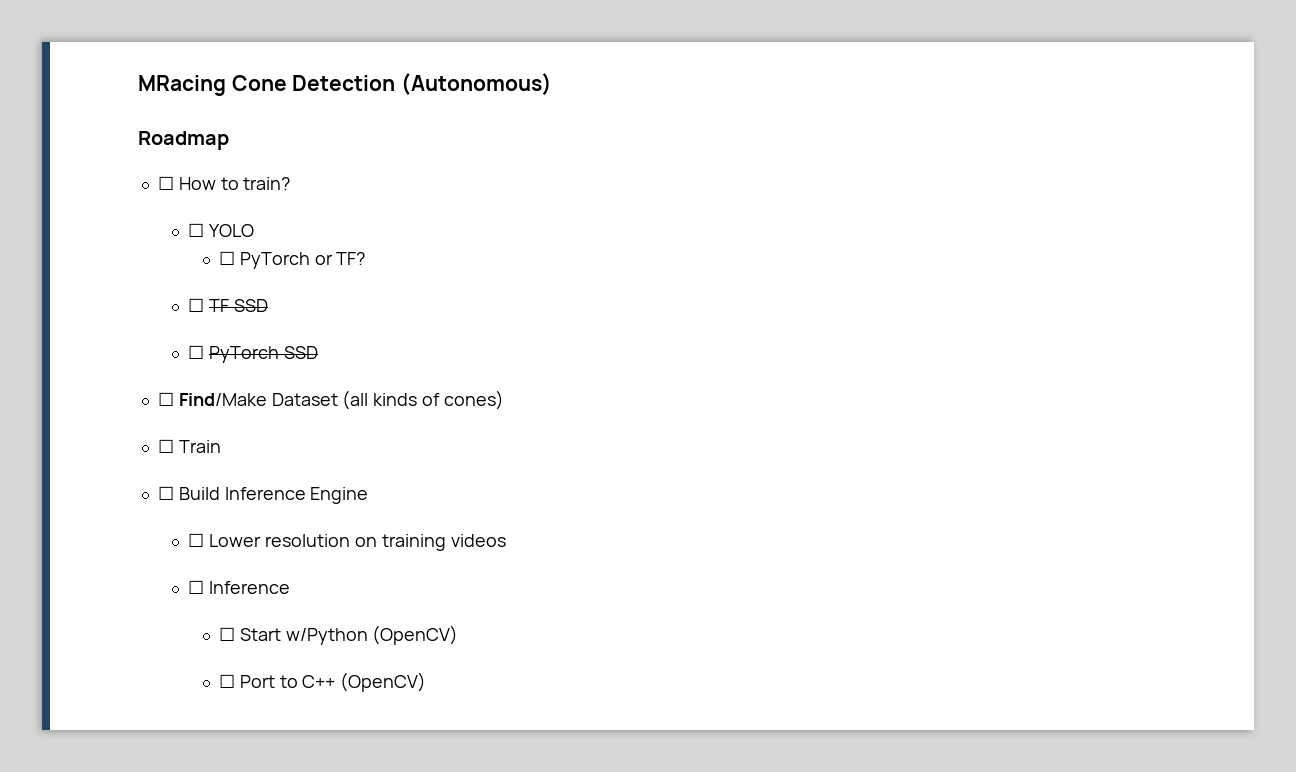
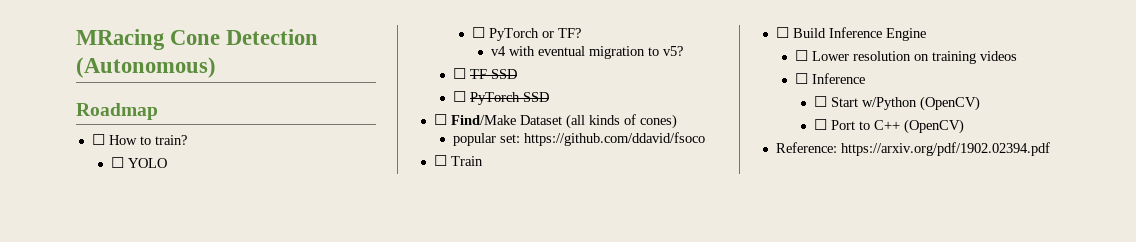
(366, 258) none -> [490,46,683,59] // v4 with eventual migration to v5?
(504, 400) none -> [452,132,705,146] // popular set: https://github.com/ddavid/fsoco
(427, 682) none -> [775,142,1050,156] // Reference: https://arxiv.org/pdf/1902.02394.pdf

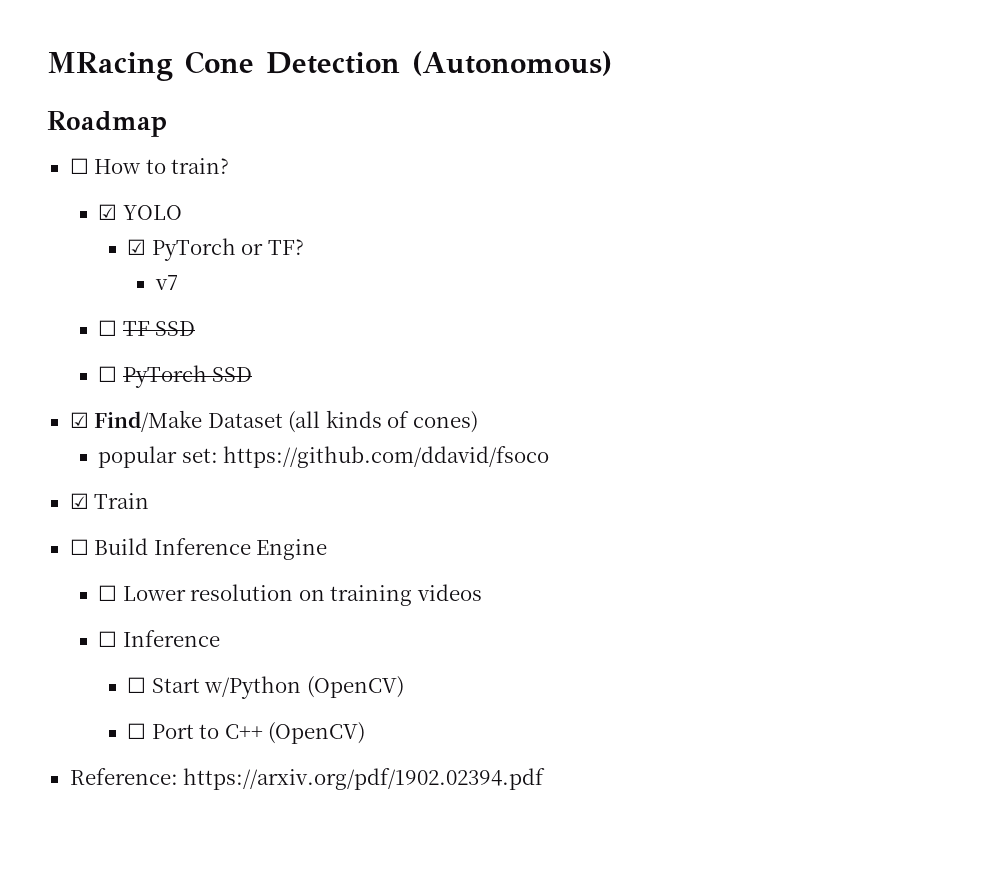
[110,157,124,168] ☐ -> [98,204,118,220] ☑
[471,27,485,38] ☐ -> [127,239,147,255] ☑
[490,46,683,59] v4 with eventual migration to v5? -> [154,275,178,290] v7
[433,114,447,125] ☐ -> [69,412,89,428] ☑
[433,155,447,166] ☐ -> [69,493,89,509] ☑

